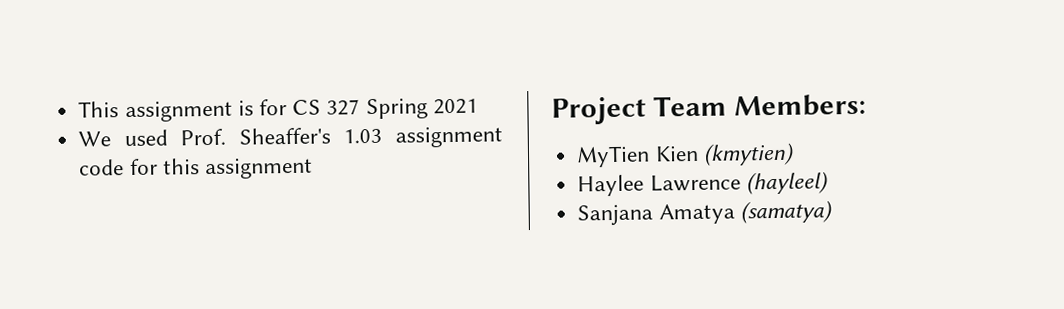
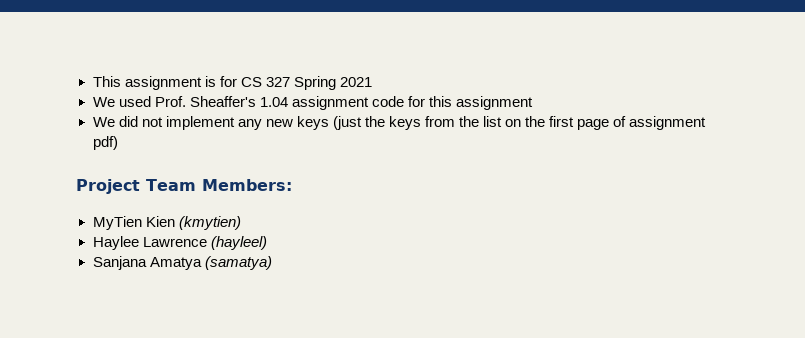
[343,128,383,144] 1.03 -> [259,97,288,107] 1.04
(313, 168) none -> [92,116,707,130] [92,136,118,150] // We did not implement any new keys (just the keys from the list on the first page of assignment pdf)

